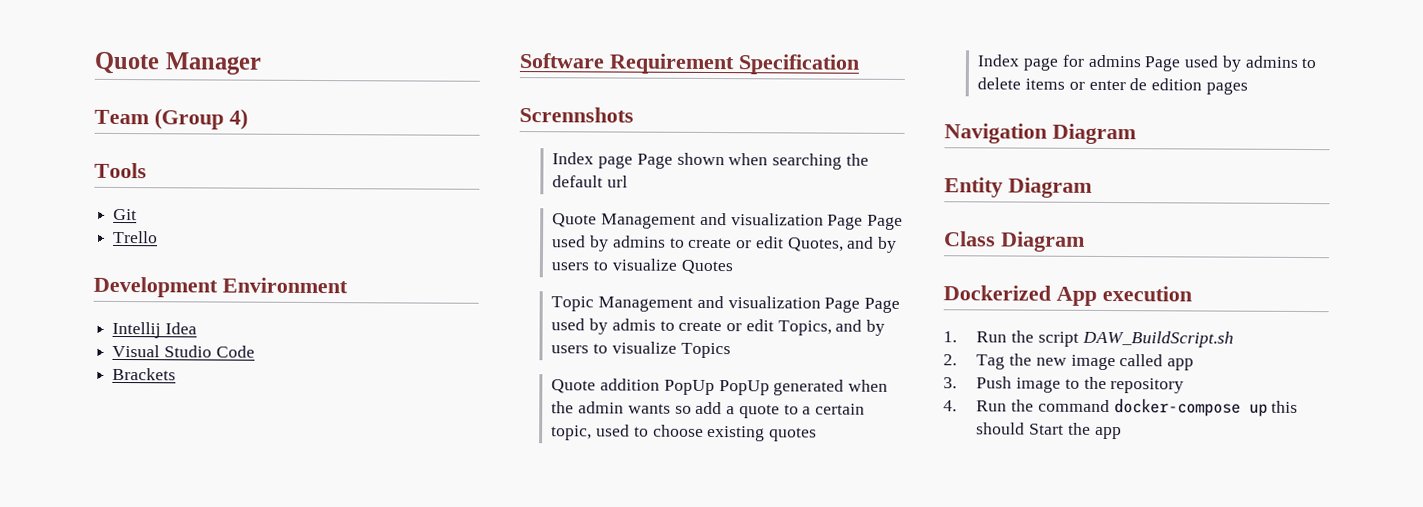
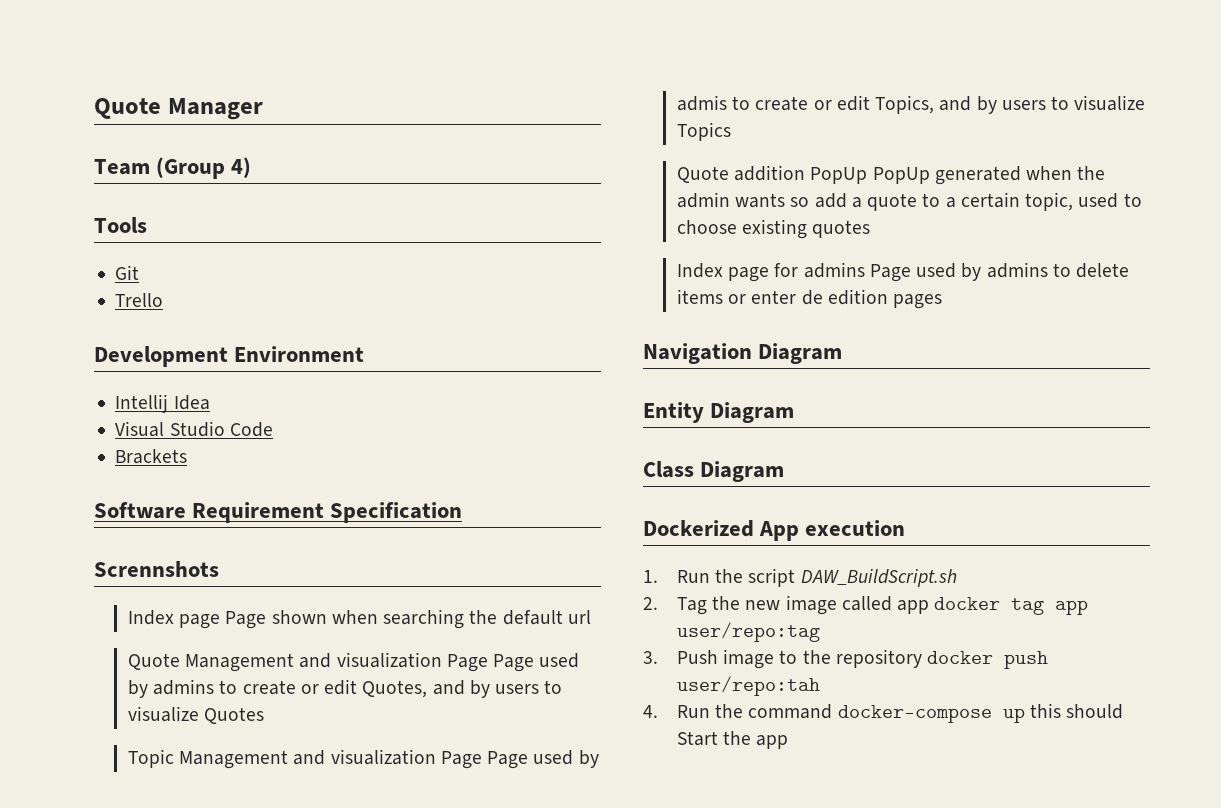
(1195, 364) none -> [934,597,1089,615] [676,622,820,642] docker tag app user/repo:tag
(1185, 386) none -> [927,651,1049,669] [676,676,820,696] docker push user/repo:tah

